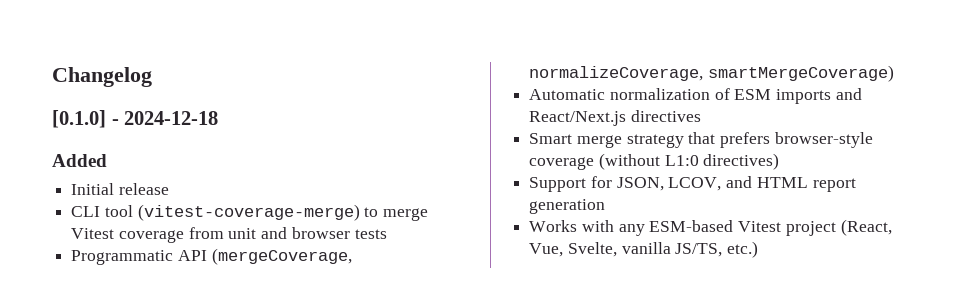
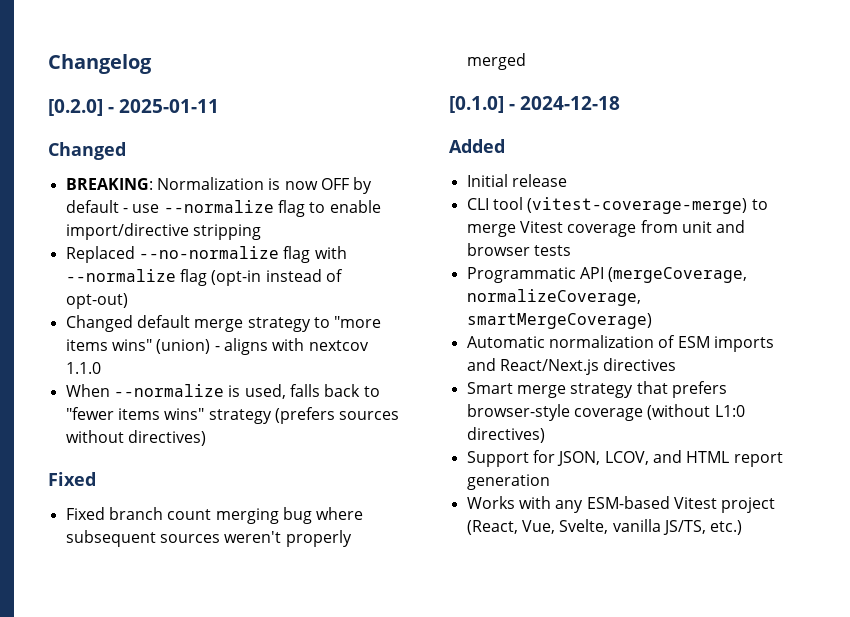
(152, 77) none -> [48,99,219,116] [48,142,126,160] [65,177,373,194] [65,200,381,217] [65,223,261,240] [65,246,347,263] [65,269,343,286] [65,293,128,309] [65,315,382,332] [65,338,369,355] [65,362,101,374] [65,384,380,399] [65,407,400,424] [65,430,206,446] [48,472,96,486] [65,507,364,524] [65,530,352,547] [466,53,526,70] // [0.2.0] - 2025-01-11 // Changed // BREAKING: Normalization is now OFF by default - use --normalize flag to enable import/directive stripping // Replaced --no-normalize flag with --normalize flag (opt-in instead of opt-out) // Changed default merge strategy to "more items wins" (union) - aligns with nextcov 1.1.0 // When --normalize is used, falls back to "fewer items wins" strategy (prefers sources without directives) // Fixed // Fixed branch count merging bug where subsequent sources weren't properly merged

